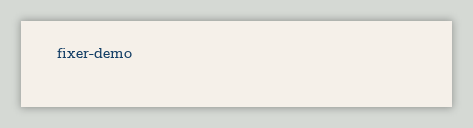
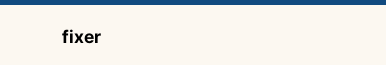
[57,48,132,58] fixer-demo -> [62,29,101,44] fixer

